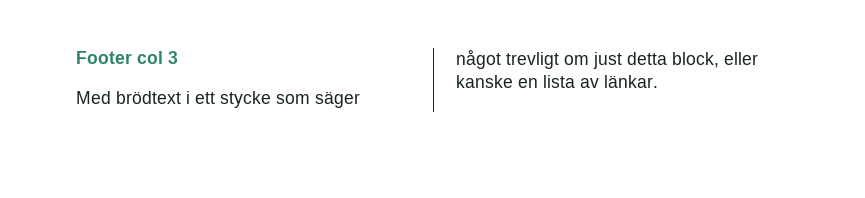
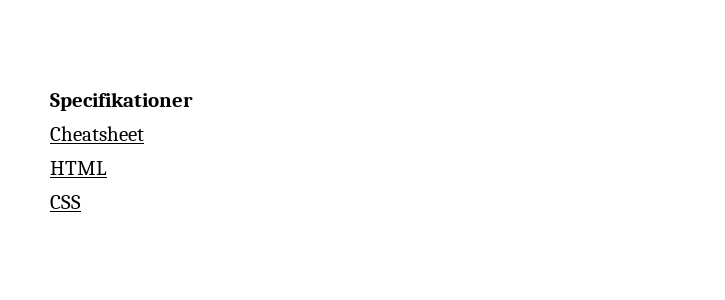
[76,51,178,64] [76,91,360,108] [456,49,758,69] [456,75,658,88] Footer col 3 // Med brödtext i ett stycke som säger något trevligt om just detta block, eller kanske en lista av länkar. -> [50,92,193,111] [50,126,144,141] [50,161,107,175] [50,195,81,209] Specifikationer // Cheatsheet // HTML // CSS

